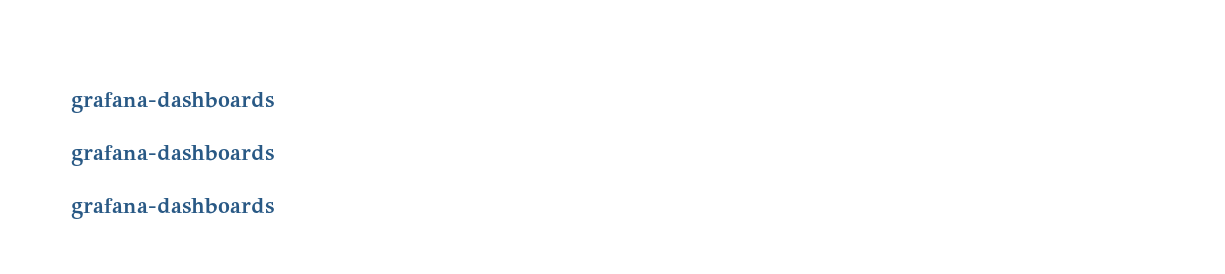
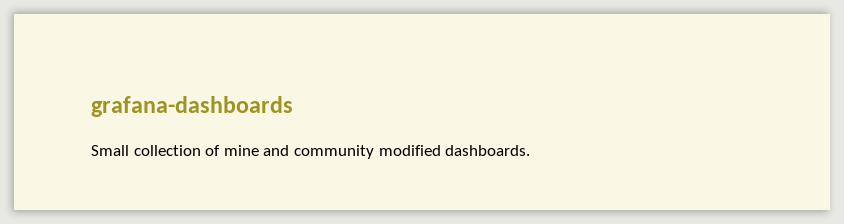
[71,92,274,113] [71,145,274,166] [71,198,274,219] grafana-dashboards // grafana-dashboards // grafana-dashboards -> [91,96,293,117] [91,145,531,159] grafana-dashboards // Small collection of mine and community modified dashboards.

